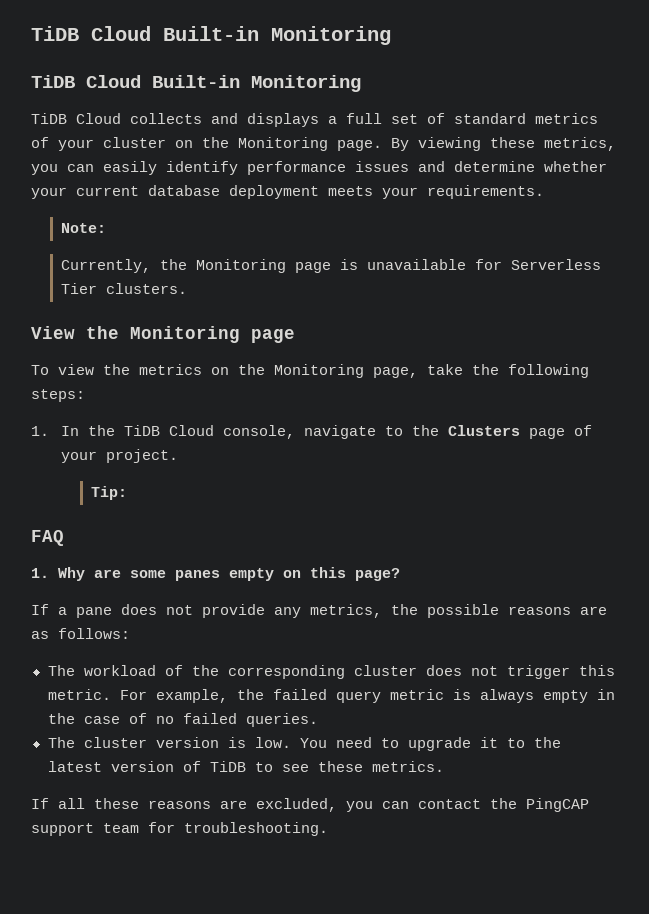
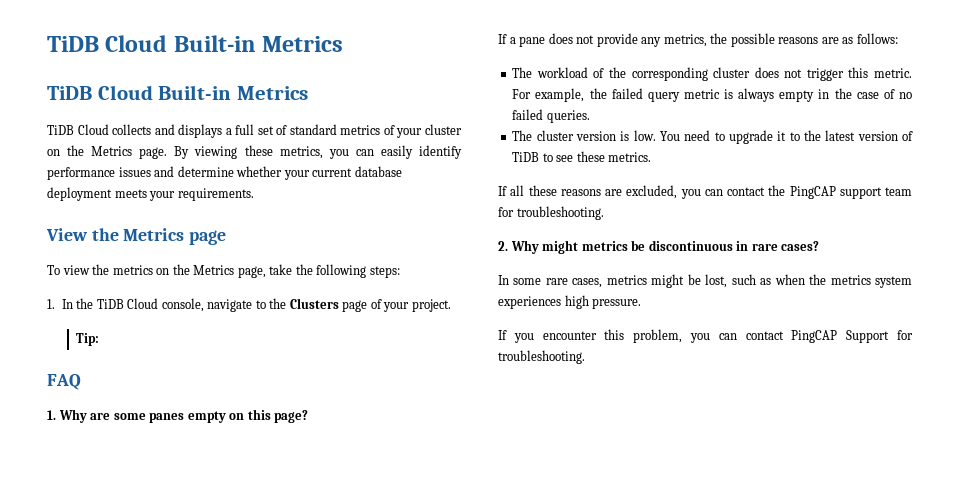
[31,26,391,45] [31,75,361,92] TiDB Cloud Built-in Monitoring // TiDB Cloud Built-in Monitoring -> [47,35,344,52] [47,85,308,100] TiDB Cloud Built-in Metrics // TiDB Cloud Built-in Metrics
[238,137,328,151] Monitoring -> [91,146,133,156] Metrics
[60,223,106,233] [60,259,601,273] [60,283,187,294] // Note: // Currently, the Monitoring page is unavailable for Serverless Tier clusters. -> (254, 194) none
[130,326,240,343] Monitoring -> [123,228,185,241] Metrics
[274,364,364,378] Monitoring -> [193,265,235,275] Metrics
(328, 829) none -> [498,240,820,254] [498,274,912,288] [498,295,642,309] [498,329,913,343] [498,350,585,364] // 2. Why might metrics be discontinuous in rare cases? // In some rare cases, metrics might be lost, such as when the metrics system experiences high pressure. // If you encounter this problem, you can contact PingCAP Support for troubleshooting.

